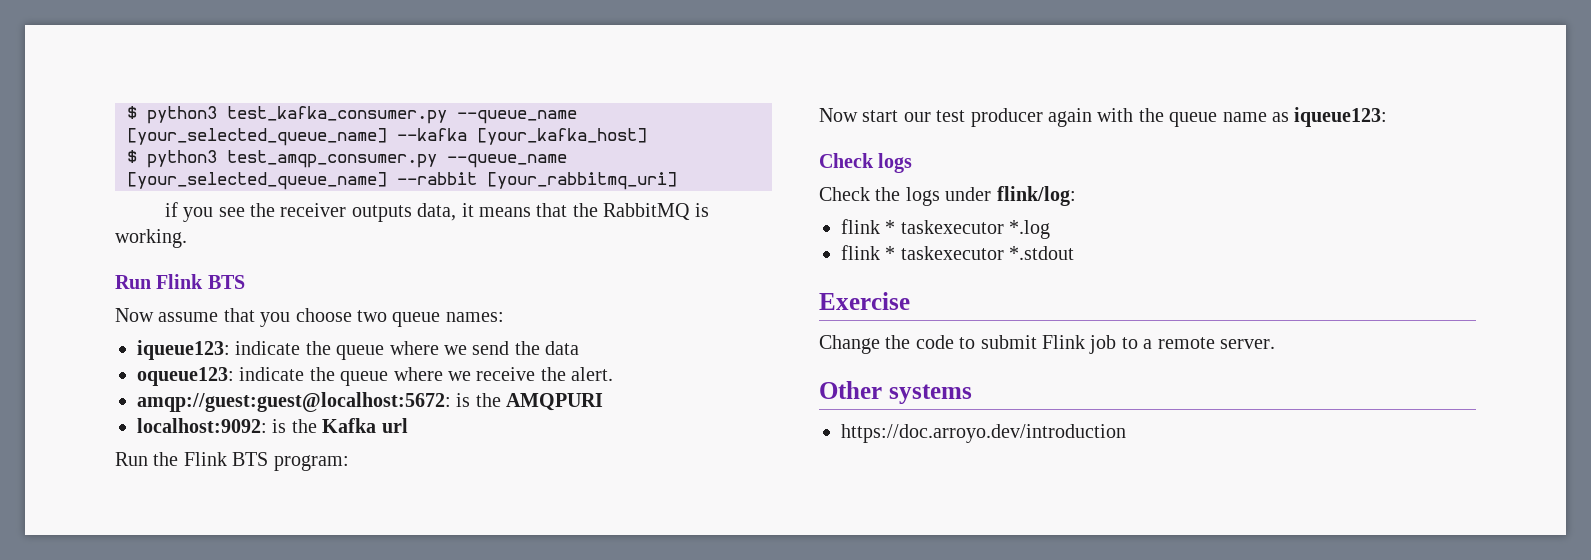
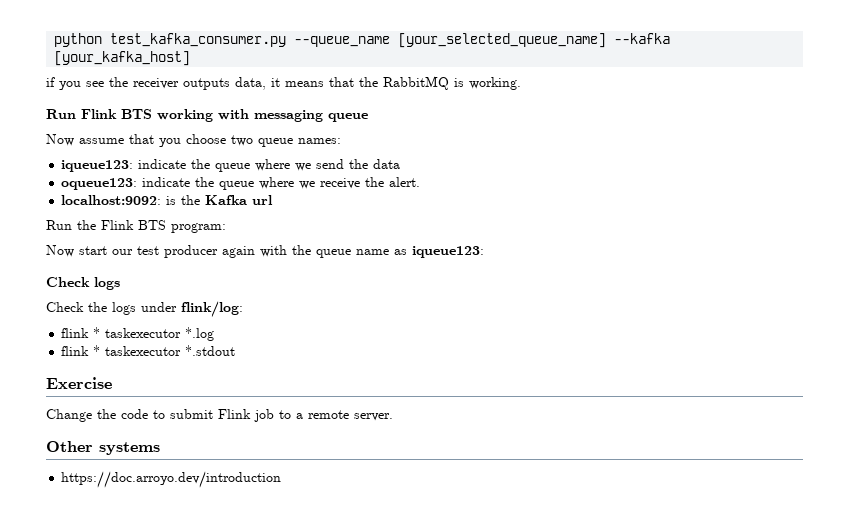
[127,106,217,124] $ python3 -> [54,33,103,47] python
[127,150,567,168] [127,172,677,190] // $ python3 test_amqp_consumer.py --queue_name [your_selected_queue_name] --rabbit [your_rabbitmq_uri] -> (191, 58) none
(245, 282) none -> [157,109,368,122] working with messaging queue
[137,392,604,412] // amqp://guest:guest@localhost:5672: is the AMQPURI -> (421, 182) none

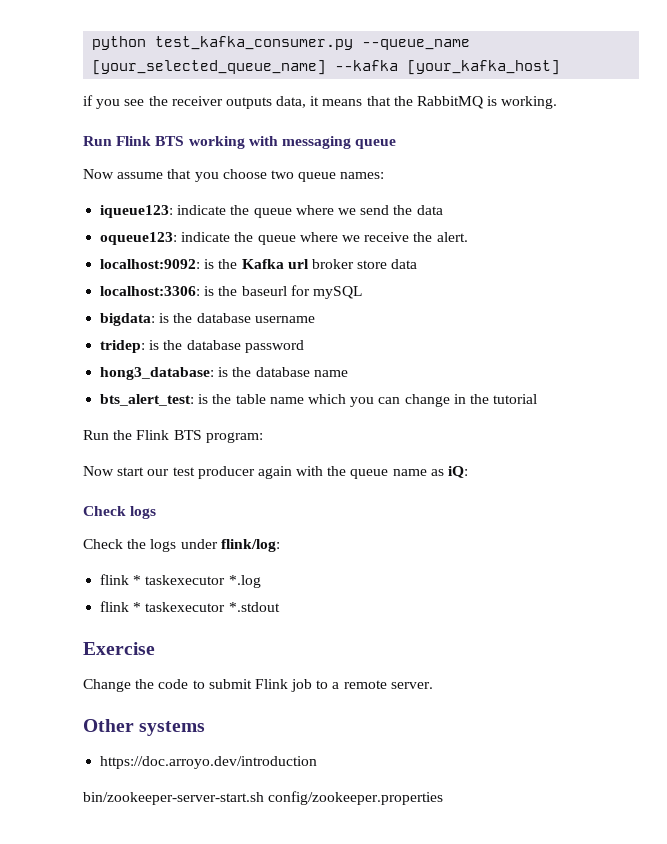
(274, 200) none -> [311,259,418,269] [100,285,362,299] [100,313,315,326] [100,340,304,353] [100,367,348,380] [100,394,538,407] broker store data // localhost:3306: is the baseurl for mySQL // bigdata: is the database username // tridep: is the database password // hong3_database: is the database name // bts_alert_test: is the table name which you can change in the tutorial
[412,246,484,258] iqueue123: -> [448,466,469,478] iQ:
(282, 479) none -> [83,791,444,805] // bin/zookeeper-server-start.sh config/zookeeper.properties

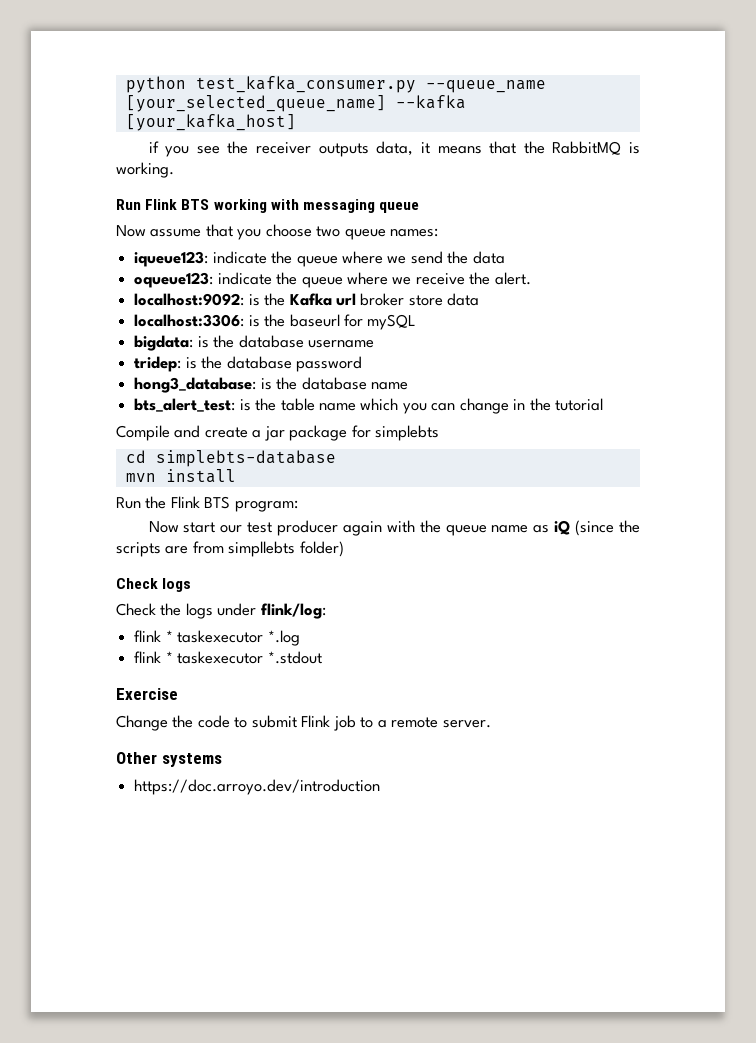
(538, 399) none -> [116,425,440,441] [125,450,336,467] [125,469,236,483] // Compile and create a jar package for simplebts // cd simplebts-database // mvn install
[448,466,469,478] iQ: -> [554,520,641,536] [116,541,344,557] iQ (since the scripts are from simpllebts folder)
[83,791,444,805] // bin/zookeeper-server-start.sh config/zookeeper.properties -> (381, 787) none

